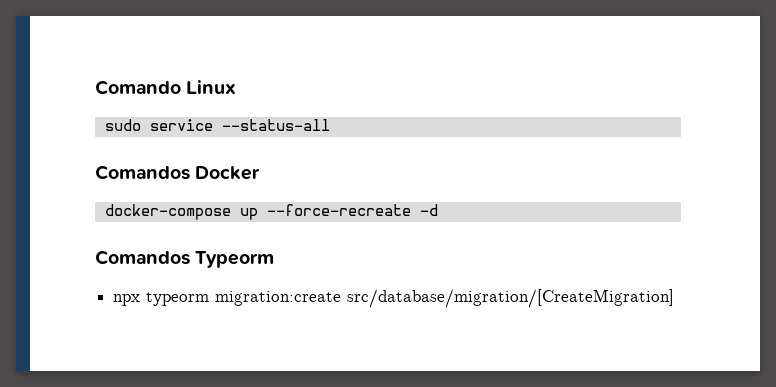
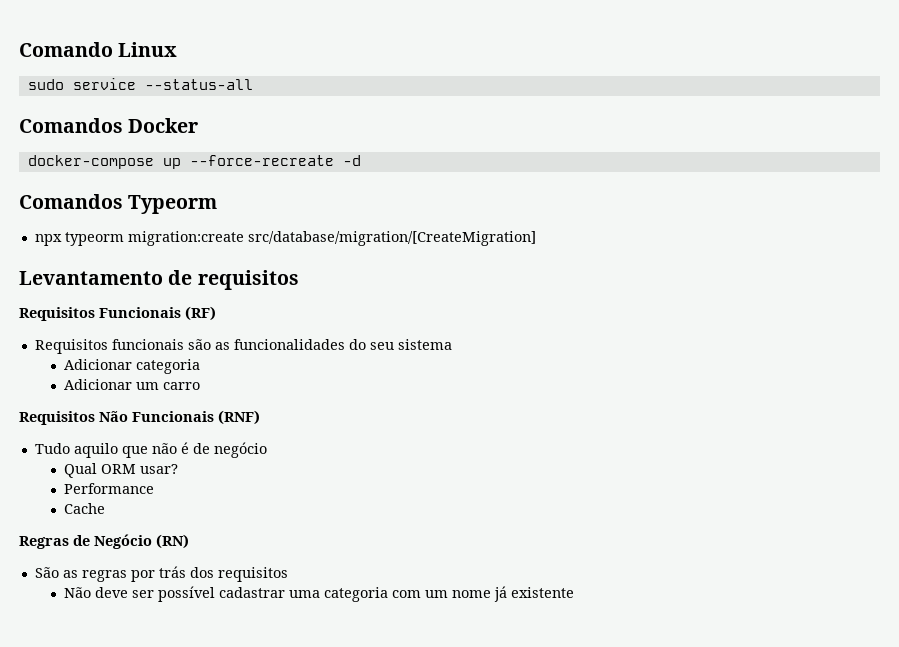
(675, 298) none -> [19,270,299,290] [19,306,216,321] [34,339,452,354] [63,359,200,374] [63,379,200,390] [19,410,260,425] [34,442,267,458] [63,463,178,478] [63,483,154,494] [63,503,105,514] [19,534,189,549] [34,566,288,582] [63,586,574,602] // Levantamento de requisitos // Requisitos Funcionais (RF) // Requisitos funcionais são as funcionalidades do seu sistema // Adicionar categoria // Adicionar um carro // Requisitos Não Funcionais (RNF) // Tudo aquilo que não é de negócio // Qual ORM usar? // Performance // Cache // Regras de Negócio (RN) // São as regras por trás dos requisitos // Não deve ser possível cadastrar uma categoria com um nome já existente

